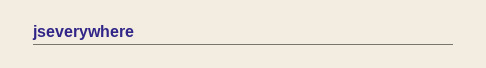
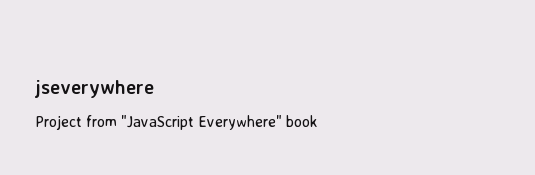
(134, 32) none -> [35,115,318,130] // Project from "JavaScript Everywhere" book

